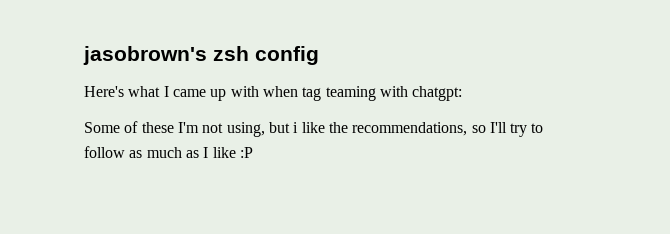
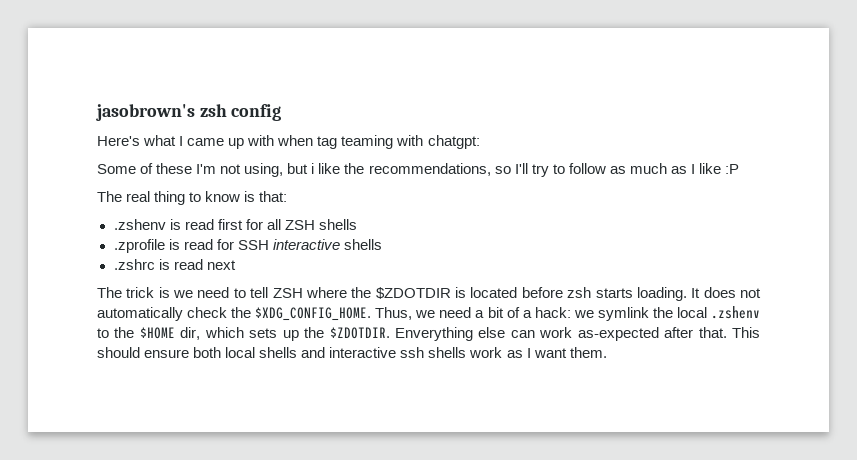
(253, 152) none -> [97,191,288,205] [113,219,357,230] [113,239,382,253] [113,259,236,270] [97,287,761,301] [97,306,760,321] [97,327,760,341] [97,347,607,358] // The real thing to know is that: // .zshenv is read first for all ZSH shells // .zprofile is read for SSH interactive shells // .zshrc is read next // The trick is we need to tell ZSH where the $ZDOTDIR is located before zsh starts loading. It does not automatically check the $XDG_CONFIG_HOME. Thus, we need a bit of a hack: we symlink the local .zshenv to the $HOME dir, which sets up the $ZDOTDIR. Enverything else can work as-expected after that. This should ensure both local shells and interactive ssh shells work as I want them.

